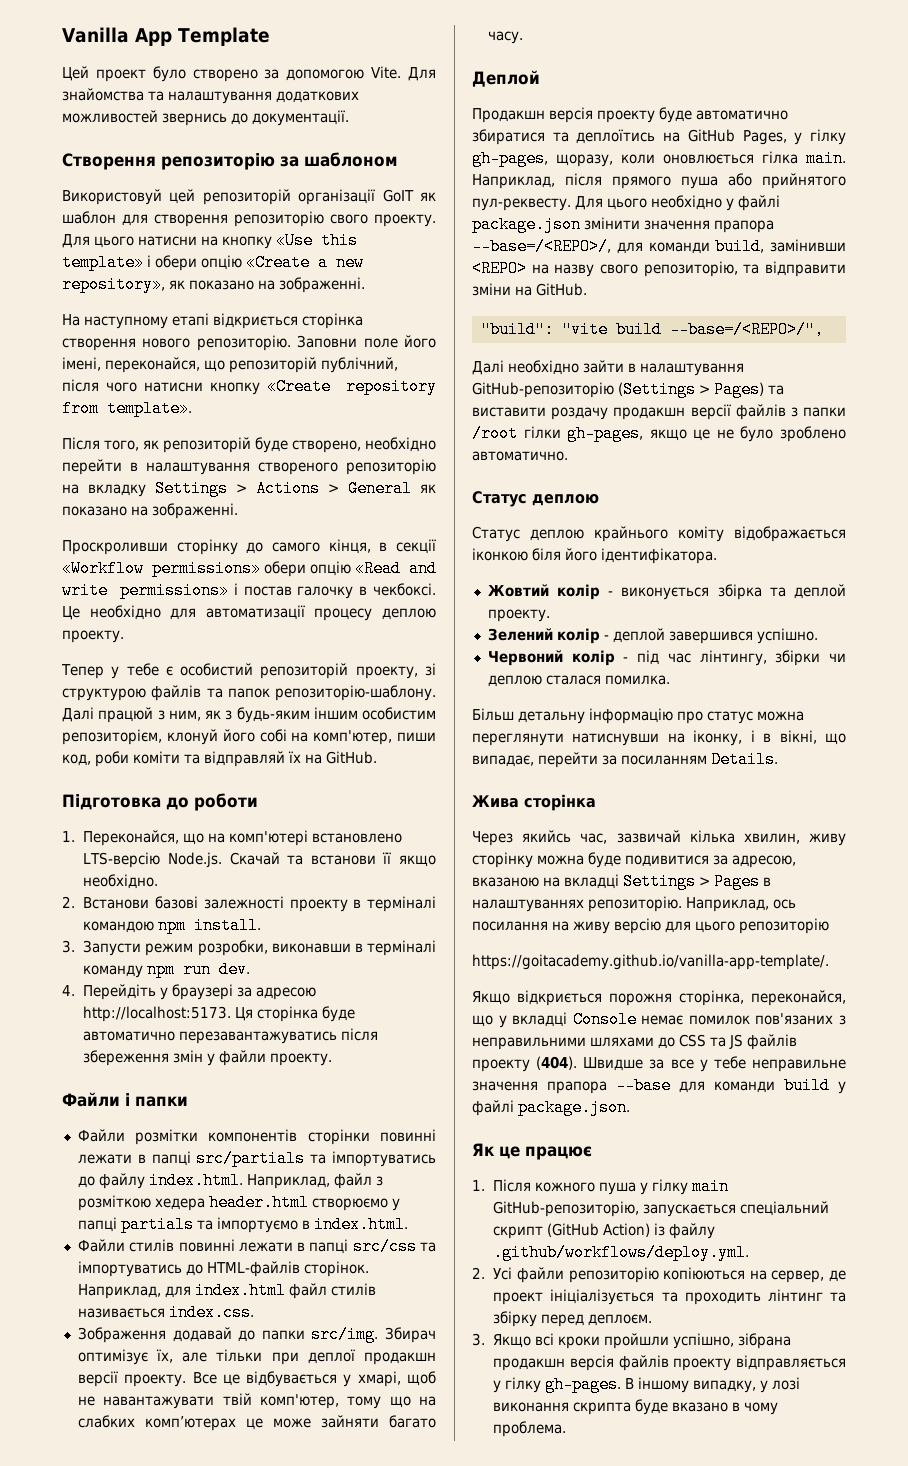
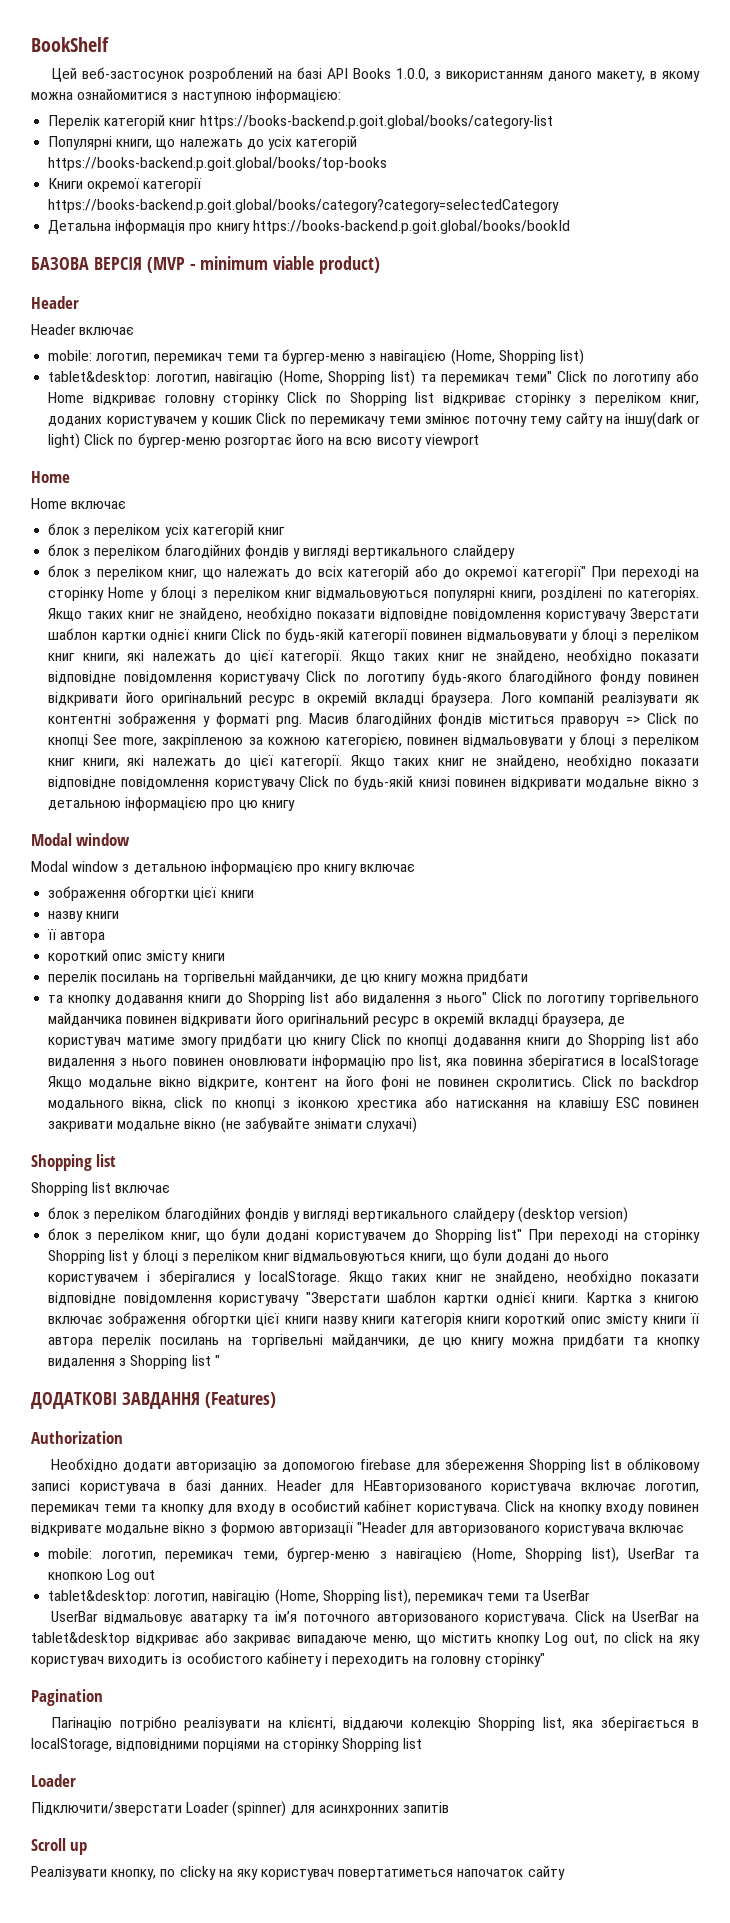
[62,27,270,46] [62,66,436,82] [62,88,359,104] [62,110,349,126] [62,152,398,170] [62,189,436,205] [62,211,436,227] [62,232,358,249] [62,254,364,271] [62,276,365,293] [62,313,363,329] [62,335,436,351] [62,357,398,373] [62,378,437,395] [62,400,192,417] [62,437,436,453] [62,459,436,475] [62,480,436,497] [62,503,238,519] [62,539,437,555] [62,560,437,577] [62,582,437,599] [62,605,436,621] [62,630,124,643] [61,663,436,679] [62,685,436,701] [62,707,436,723] [62,729,436,745] [62,751,377,767] [62,793,258,811] [62,830,403,846] [83,852,436,868] [83,874,159,889] [62,896,436,912] [83,917,262,934] [62,940,436,956] [83,961,251,978] [62,984,317,1000] [83,1006,356,1022] [83,1028,379,1044] [83,1050,333,1066] [62,1092,188,1107] [77,1129,436,1145] [77,1150,436,1167] [77,1172,383,1189] [77,1194,400,1211] [77,1216,408,1233] [77,1238,436,1255] [77,1261,369,1277] [77,1282,376,1299] [77,1304,254,1321] [77,1326,437,1343] [77,1349,437,1365] [77,1371,436,1387] [77,1393,437,1409] [77,1415,436,1431] [487,31,523,44] [472,70,540,87] [472,107,788,123] [472,129,846,145] [472,150,846,167] [472,173,846,189] [472,195,780,211] [472,216,774,233] [472,238,846,255] [472,260,846,277] [472,283,587,296] [480,321,824,338] [472,360,744,376] [472,381,784,398] [472,404,846,420] [472,425,846,442] [472,451,568,461] [472,491,599,507] [472,526,846,542] [472,548,717,564] [487,584,846,600] [487,609,550,622] [487,628,818,644] [487,650,846,666] [487,675,670,687] [472,708,804,724] [472,730,846,746] [472,751,778,768] [472,794,596,811] [472,830,846,846] [472,852,796,868] [472,873,771,890] [472,896,796,912] [472,918,829,934] [472,954,829,970] [472,990,846,1006] [472,1011,846,1028] [472,1034,797,1050] [472,1056,846,1072] [472,1077,846,1094] [472,1099,630,1116] [472,1143,592,1160] [472,1178,730,1195] [493,1201,830,1217] [493,1223,716,1239] [493,1244,750,1261] [472,1267,846,1283] [493,1289,846,1305] [493,1311,653,1327] [472,1333,792,1349] [493,1355,846,1371] [493,1376,801,1393] [493,1399,779,1415] [493,1421,567,1437] Vanilla App Template // Цей проект було створено за допомогою Vite. Для знайомства та налаштування додаткових можливостей звернись до документації. // Створення репозиторію за шаблоном // Використовуй цей репозиторій організації GoIT як шаблон для створення репозиторію свого проекту. Для цього натисни на кнопку «Use this template» і обери опцію «Create a new repository», як показано на зображенні. // На наступному етапі відкриється сторінка створення нового репозиторію. Заповни поле його імені, переконайся, що репозиторій публічний, після чого натисни кнопку «Create repository from template». // Після того, як репозиторій буде створено, необхідно перейти в налаштування створеного репозиторію на вкладку Settings > Actions > General як показано на зображенні. // Проскроливши сторінку до самого кінця, в секції «Workflow permissions» обери опцію «Read and write permissions» і постав галочку в чекбоксі. Це необхідно для автоматизації процесу деплою проекту. // Тепер у тебе є особистий репозиторій проекту, зі структурою файлів та папок репозиторію-шаблону. Далі працюй з ним, як з будь-яким іншим особистим репозиторієм, клонуй його собі на комп'ютер, пиши код, роби коміти та відправляй їх на GitHub. // Підготовка до роботи // 1. Переконайся, що на комп'ютері встановлено LTS-версію Node.js. Скачай та встанови її якщо необхідно. // 2. Встанови базові залежності проекту в терміналі командою npm install. // 3. Запусти режим розробки, виконавши в терміналі команду npm run dev. // 4. Перейдіть у браузері за адресою http://localhost:5173. Ця сторінка буде автоматично перезавантажуватись після збереження змін у файли проекту. // Файли і папки // Файли розмітки компонентів сторінки повинні лежати в папці src/partials та імпортуватись до файлу index.html. Наприклад, файл з розміткою хедера header.html створюємо у папці partials та імпортуємо в index.html. // Файли стилів повинні лежати в папці src/css та імпортуватись до HTML-файлів сторінок. Наприклад, для index.html файл стилів називається index.css. // Зображення додавай до папки src/img. Збирач оптимізує їх, але тільки при деплої продакшн версії проекту. Все це відбувається у хмарі, щоб не навантажувати твій комп'ютер, тому що на слабких компʼютерах це може зайняти багато часу. // Деплой // Продакшн версія проекту буде автоматично збиратися та деплоїтись на GitHub Pages, у гілку gh-pages, щоразу, коли оновлюється гілка main. Наприклад, після прямого пуша або прийнятого пул-реквесту. Для цього необхідно у файлі package.json змінити значення прапора --base=/<REPO>/, для команди build, замінивши <REPO> на назву свого репозиторію, та відправити зміни на GitHub. // "build": "vite build --base=/<REPO>/", // Далі необхідно зайти в налаштування GitHub-репозиторію (Settings > Pages) та виставити роздачу продакшн версії файлів з папки /root гілки gh-pages, якщо це не було зроблено автоматично. // Статус деплою // Статус деплою крайнього коміту відображається іконкою біля його ідентифікатора. // Жовтий колір - виконується збірка та деплой проекту. // Зелений колір - деплой завершився успішно. // Червоний колір - під час лінтингу, збірки чи деплою сталася помилка. // Більш детальну інформацію про статус можна переглянути натиснувши на іконку, і в вікні, що випадає, перейти за посиланням Details. // Жива сторінка // Через якийсь час, зазвичай кілька хвилин, живу сторінку можна буде подивитися за адресою, вказаною на вкладці Settings > Pages в налаштуваннях репозиторію. Наприклад, ось посилання на живу версію для цього репозиторію // https://goitacademy.github.io/vanilla-app-template/. // Якщо відкриється порожня сторінка, переконайся, що у вкладці Console немає помилок пов'язаних з неправильними шляхами до CSS та JS файлів проекту (404). Швидше за все у тебе неправильне значення прапора --base для команди build у файлі package.json. // Як це працює // 1. Після кожного пуша у гілку main GitHub-репозиторію, запускається спеціальний скрипт (GitHub Action) із файлу .github/workflows/deploy.yml. // 2. Усі файли репозиторію копіюються на сервер, де проект ініціалізується та проходить лінтинг та збірку перед деплоєм. // 3. Якщо всі кроки пройшли успішно, зібрана продакшн версія файлів проекту відправляється у гілку gh-pages. В іншому випадку, у лозі виконання скрипта буде вказано в чому проблема. -> [31,37,109,52] [51,67,700,82] [31,88,341,103] [48,114,553,129] [48,135,358,150] [48,157,388,171] [48,178,203,192] [48,199,560,213] [48,220,570,234] [31,256,381,274] [31,296,79,309] [31,324,135,335] [48,349,584,365] [48,370,699,386] [48,392,700,406] [48,412,701,428] [48,433,479,449] [31,471,70,483] [31,498,127,509] [48,523,285,538] [48,544,515,559] [48,565,699,580] [48,586,699,601] [48,607,699,622] [48,628,699,643] [48,649,699,664] [48,670,700,685] [48,691,699,706] [48,712,700,727] [48,733,700,748] [48,754,699,769] [48,775,699,790] [48,797,295,811] [31,833,131,846] [31,861,416,875] [48,886,254,901] [48,911,120,922] [47,929,106,943] [48,949,225,964] [48,970,528,985] [48,991,699,1006] [48,1012,625,1027] [48,1033,699,1048] [48,1054,700,1069] [48,1075,700,1090] [48,1096,699,1111] [48,1117,418,1133] [31,1154,117,1171] [31,1182,171,1196] [48,1207,628,1223] [48,1228,701,1243] [48,1249,610,1264] [48,1270,700,1285] [48,1291,700,1306] [48,1312,701,1327] [48,1333,701,1348] [48,1355,220,1369] [31,1392,276,1409] [31,1431,123,1444] [51,1458,700,1473] [31,1479,699,1494] [31,1500,700,1515] [31,1522,684,1536] [48,1547,699,1563] [48,1569,156,1583] [48,1589,590,1605] [51,1611,699,1625] [31,1631,701,1646] [31,1652,545,1667] [31,1689,103,1706] [51,1716,699,1731] [31,1738,423,1752] [31,1774,76,1787] [31,1801,449,1817] [31,1838,88,1855] [31,1865,565,1880] BookShelf // Цей веб-застосунок розроблений на базі API Books 1.0.0, з використанням даного макету, в якому можна ознайомитися з наступною інформацією: // Перелік категорій книг https://books-backend.p.goit.global/books/category-list // Популярні книги, що належать до усіх категорій https://books-backend.p.goit.global/books/top-books // Книги окремої категорії https://books-backend.p.goit.global/books/category?category=selectedCategory // Детальна інформація про книгу https://books-backend.p.goit.global/books/bookId // БАЗОВА ВЕРСІЯ (MVP - minimum viable product) // Header // Header включає // mobile: логотип, перемикач теми та бургер-меню з навігацією (Home, Shopping list) // tablet&desktop: логотип, навігацію (Home, Shopping list) та перемикач теми" Click по логотипу або Home відкриває головну сторінку Click по Shopping list відкриває сторінку з переліком книг, доданих користувачем у кошик Click по перемикачу теми змінює поточну тему сайту на іншу(dark or light) Click по бургер-меню розгортає його на всю висоту viewport // Home // Home включає // блок з переліком усіх категорій книг // блок з переліком благодійних фондів у вигляді вертикального слайдеру // блок з переліком книг, що належать до всіх категорій або до окремої категорії" При переході на сторінку Home у блоці з переліком книг відмальовуються популярні книги, розділені по категоріях. Якщо таких книг не знайдено, необхідно показати відповідне повідомлення користувачу Зверстати шаблон картки однієї книги Click по будь-якій категорії повинен відмальовувати у блоці з переліком книг книги, які належать до цієї категорії. Якщо таких книг не знайдено, необхідно показати відповідне повідомлення користувачу Click по логотипу будь-якого благодійного фонду повинен відкривати його оригінальний ресурс в окремій вкладці браузера. Лого компаній реалізувати як контентні зображення у форматі png. Масив благодійних фондів міститься праворуч => Click по кнопці See more, закріпленою за кожною категорією, повинен відмальовувати у блоці з переліком книг книги, які належать до цієї категорії. Якщо таких книг не знайдено, необхідно показати відповідне повідомлення користувачу Click по будь-якій книзі повинен відкривати модальне вікно з детальною інформацією про цю книгу // Modal window // Modal window з детальною інформацією про книгу включає // зображення обгортки цієї книги // назву книги // її автора // короткий опис змісту книги // перелік посилань на торгівельні майданчики, де цю книгу можна придбати // та кнопку додавання книги до Shopping list або видалення з нього" Click по логотипу торгівельного майданчика повинен відкривати його оригінальний ресурс в окремій вкладці браузера, де користувач матиме змогу придбати цю книгу Click по кнопці додавання книги до Shopping list або видалення з нього повинен оновлювати інформацію про list, яка повинна зберігатися в localStorage Якщо модальне вікно відкрите, контент на його фоні не повинен скролитись. Click по backdrop модального вікна, click по кнопці з іконкою хрестика або натискання на клавішу ESC повинен закривати модальне вікно (не забувайте знімати слухачі) // Shopping list // Shopping list включає // блок з переліком благодійних фондів у вигляді вертикального слайдеру (desktop version) // блок з переліком книг, що були додані користувачем до Shopping list" При переході на сторінку Shopping list у блоці з переліком книг відмальовуються книги, що були додані до нього користувачем і зберігалися у localStorage. Якщо таких книг не знайдено, необхідно показати відповідне повідомлення користувачу "Зверстати шаблон картки однієї книги. Картка з книгою включає зображення обгортки цієї книги назву книги категорія книги короткий опис змісту книги її автора перелік посилань на торгівельні майданчики, де цю книгу можна придбати та кнопку видалення з Shopping list " // ДОДАТКОВІ ЗАВДАННЯ (Features) // Authorization // Необхідно додати авторизацію за допомогою firebase для збереження Shopping list в обліковому записі користувача в базі данних. Header для НЕавторизованого користувача включає логотип, перемикач теми та кнопку для входу в особистий кабінет користувача. Click на кнопку входу повинен відкривате модальне вікно з формою авторизації "Header для авторизованого користувача включає // mobile: логотип, перемикач теми, бургер-меню з навігацією (Home, Shopping list), UserBar та кнопкою Log out // tablet&desktop: логотип, навігацію (Home, Shopping list), перемикач теми та UserBar // UserBar відмальовує аватарку та імʼя поточного авторизованого користувача. Click на UserBar на tablet&desktop відкриває або закриває випадаюче меню, що містить кнопку Log out, по click на яку користувач виходить із особистого кабінету і переходить на головну сторінку" // Pagination // Пагінацію потрібно реалізувати на клієнті, віддаючи колекцію Shopping list, яка зберігається в localStorage, відповідними порціями на сторінку Shopping list // Loader // Підключити/зверстати Loader (spinner) для асинхронних запитів // Scroll up // Реалізувати кнопку, по clickу на яку користувач повертатиметься напочаток сайту

